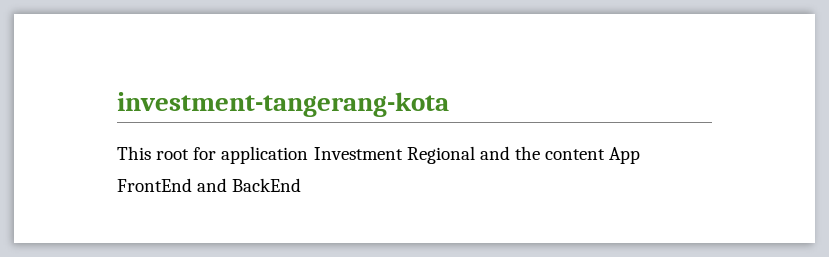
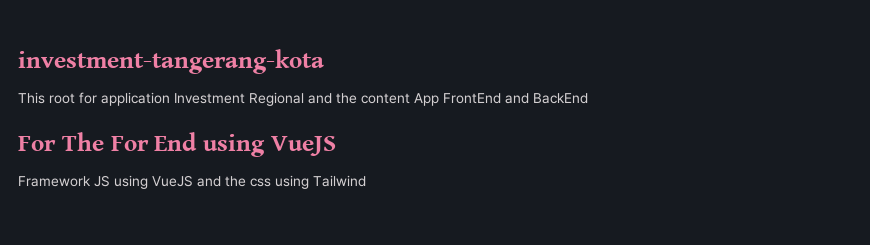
(302, 185) none -> [18,132,336,157] [18,175,366,189] // For The For End using VueJS // Framework JS using VueJS and the css using Tailwind

